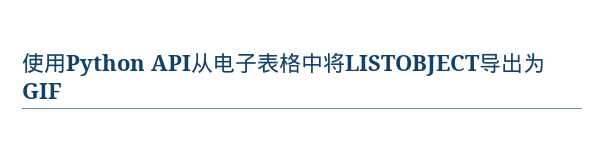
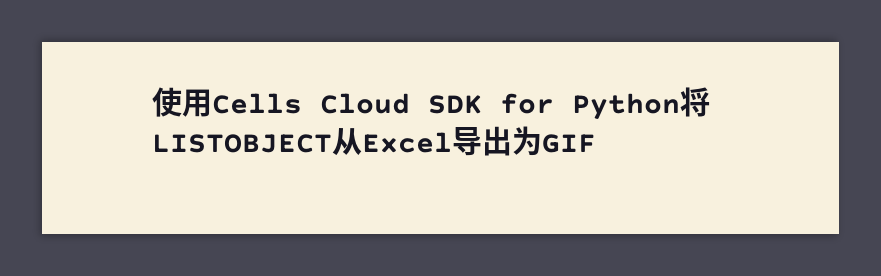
[66,52,480,76] Python API从电子表格中将LISTOBJECT -> [212,87,710,120] [152,128,452,156] Cells Cloud SDK for Python将LISTOBJECT从Excel

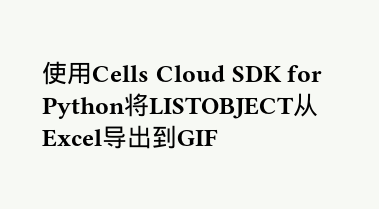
[512,126,542,156] 为 -> [152,125,177,149] 到

